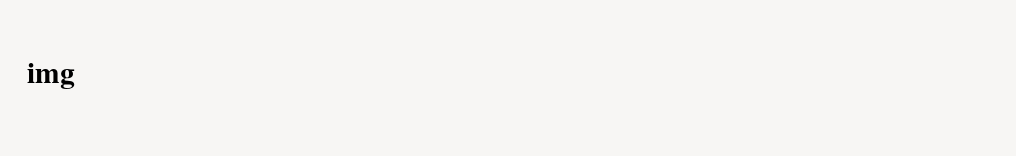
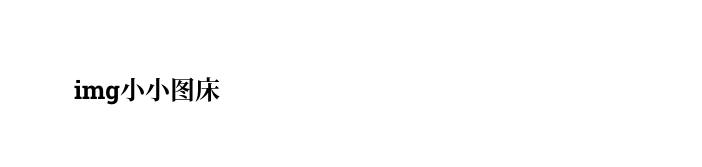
(75, 76) none -> [120,77,220,102] 小小图床

